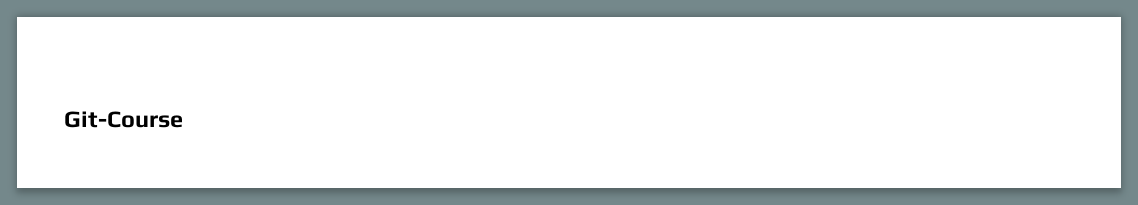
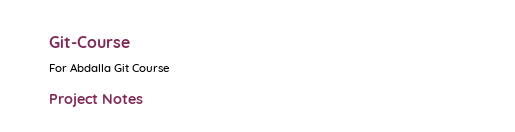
(183, 119) none -> [49,63,171,72] [49,93,143,107] // For Abdalla Git Course // Project Notes

